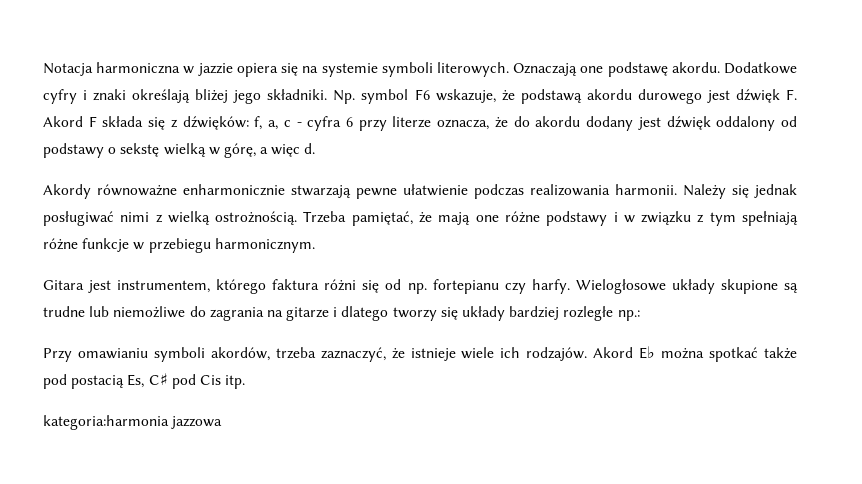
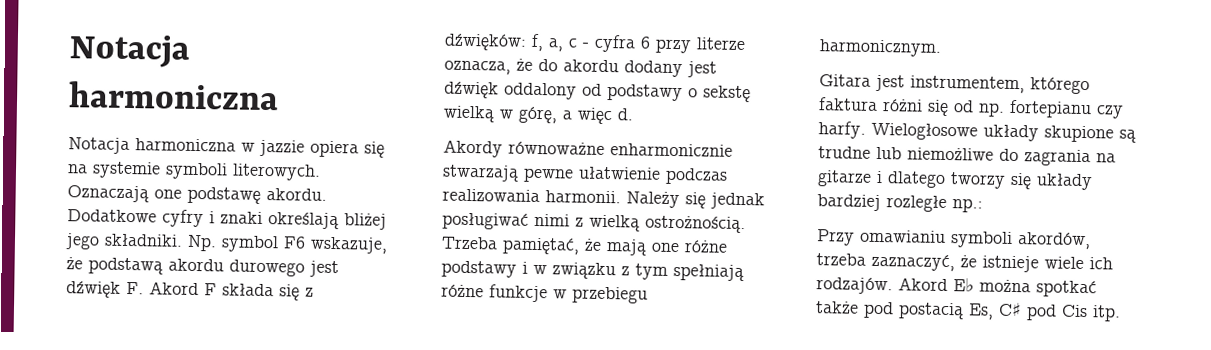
[43,62,181,76] Notacja harmoniczna -> [69,34,190,68] [68,81,279,111] [68,137,236,155] Notacja harmoniczna // Notacja harmoniczna
[43,415,223,430] // kategoria:harmonia jazzowa -> (1121, 313) none

